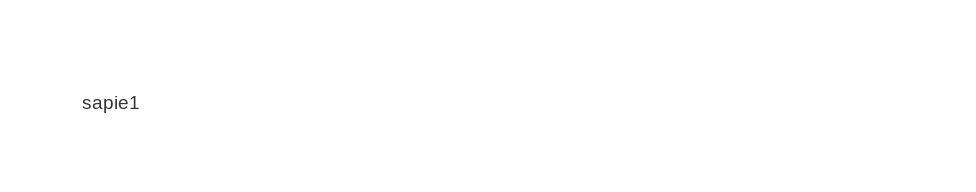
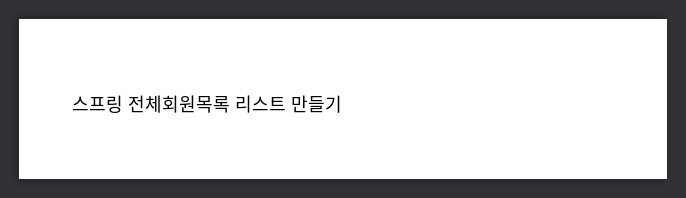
[82,96,140,113] sapie1 -> [72,95,342,113] 스프링 전체회원목록 리스트 만들기

